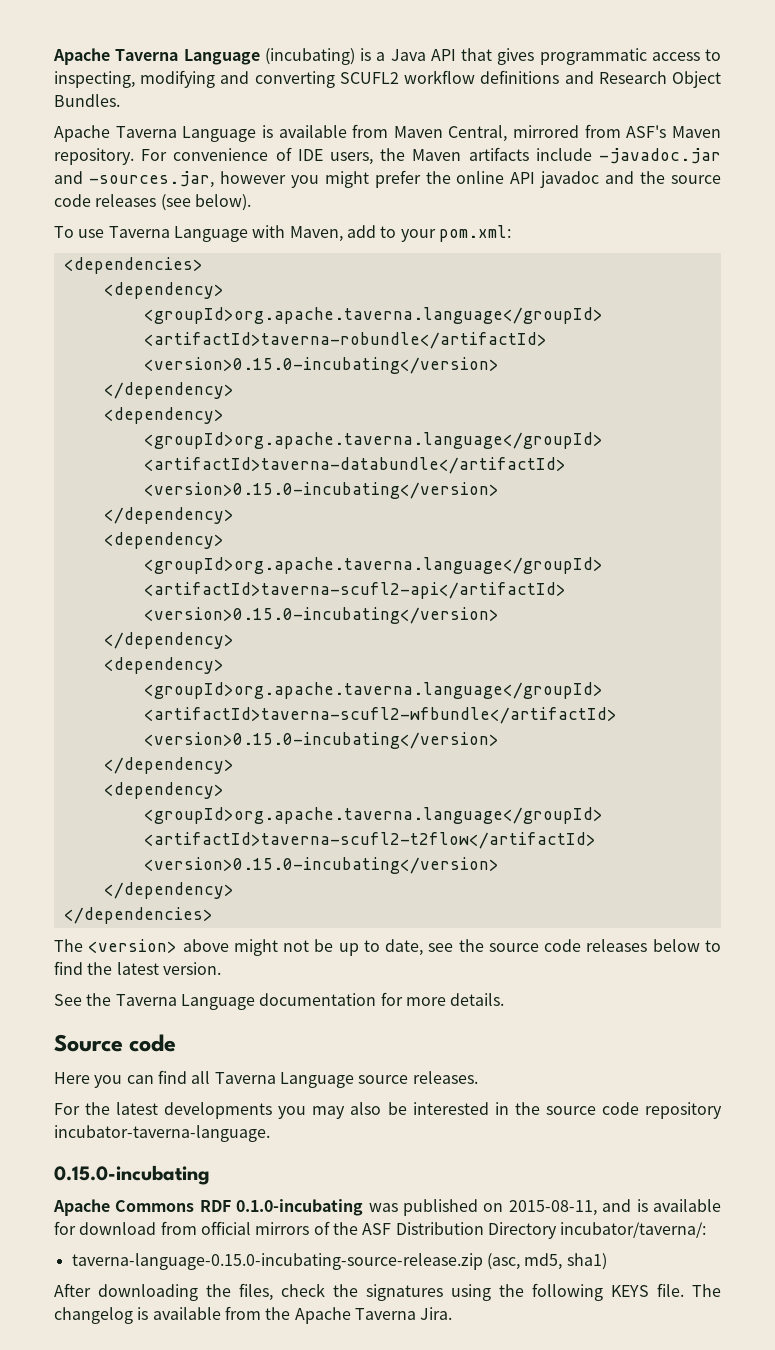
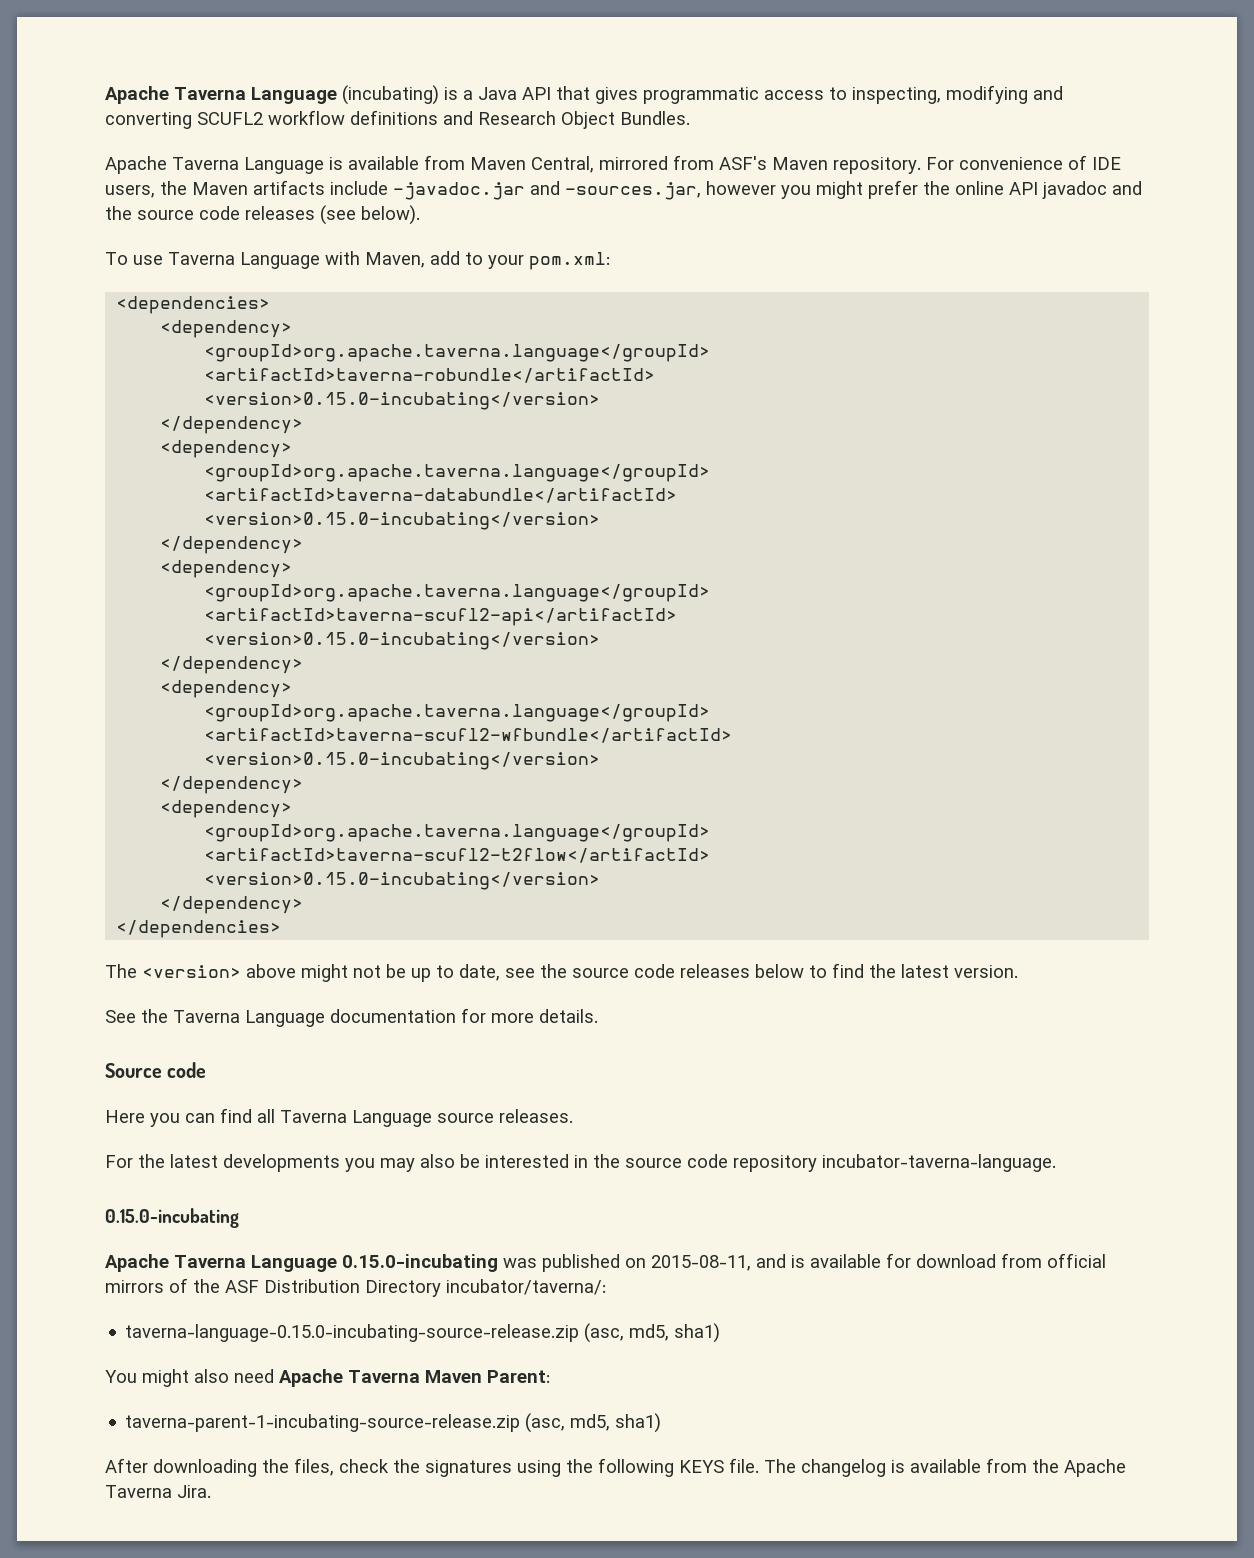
[115,1199,364,1216] Commons RDF 0.1.0-incubating -> [174,1254,498,1272] Taverna Language 0.15.0-incubating
(607, 1261) none -> [105,1369,550,1387] [125,1413,662,1433] // You might also need Apache Taverna Maven Parent: // taverna-parent-1-incubating-source-release.zip (asc, md5, sha1)

